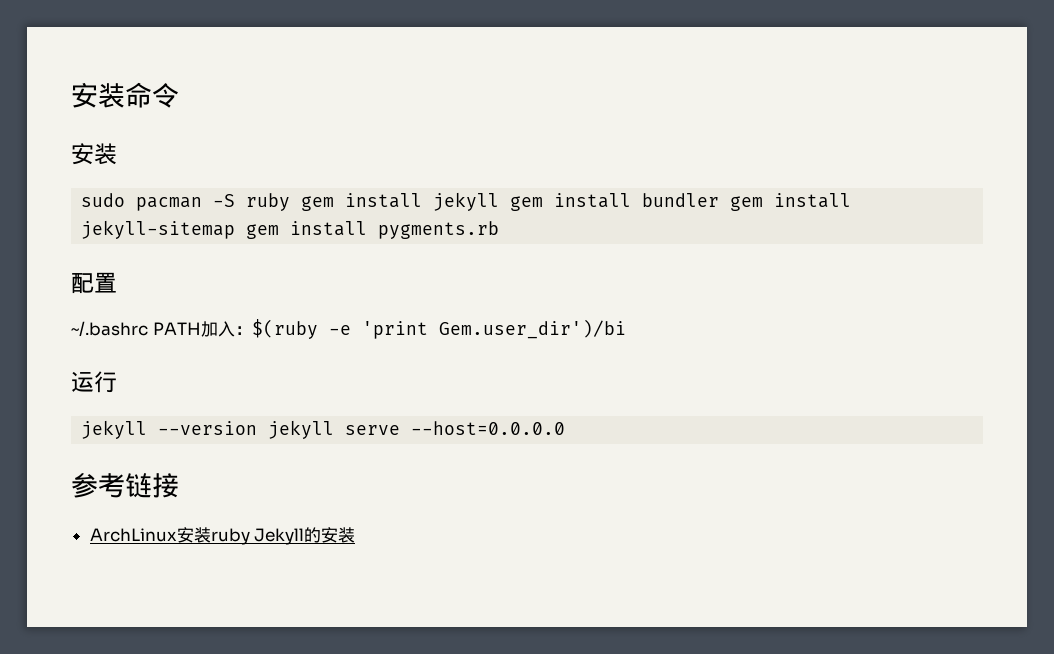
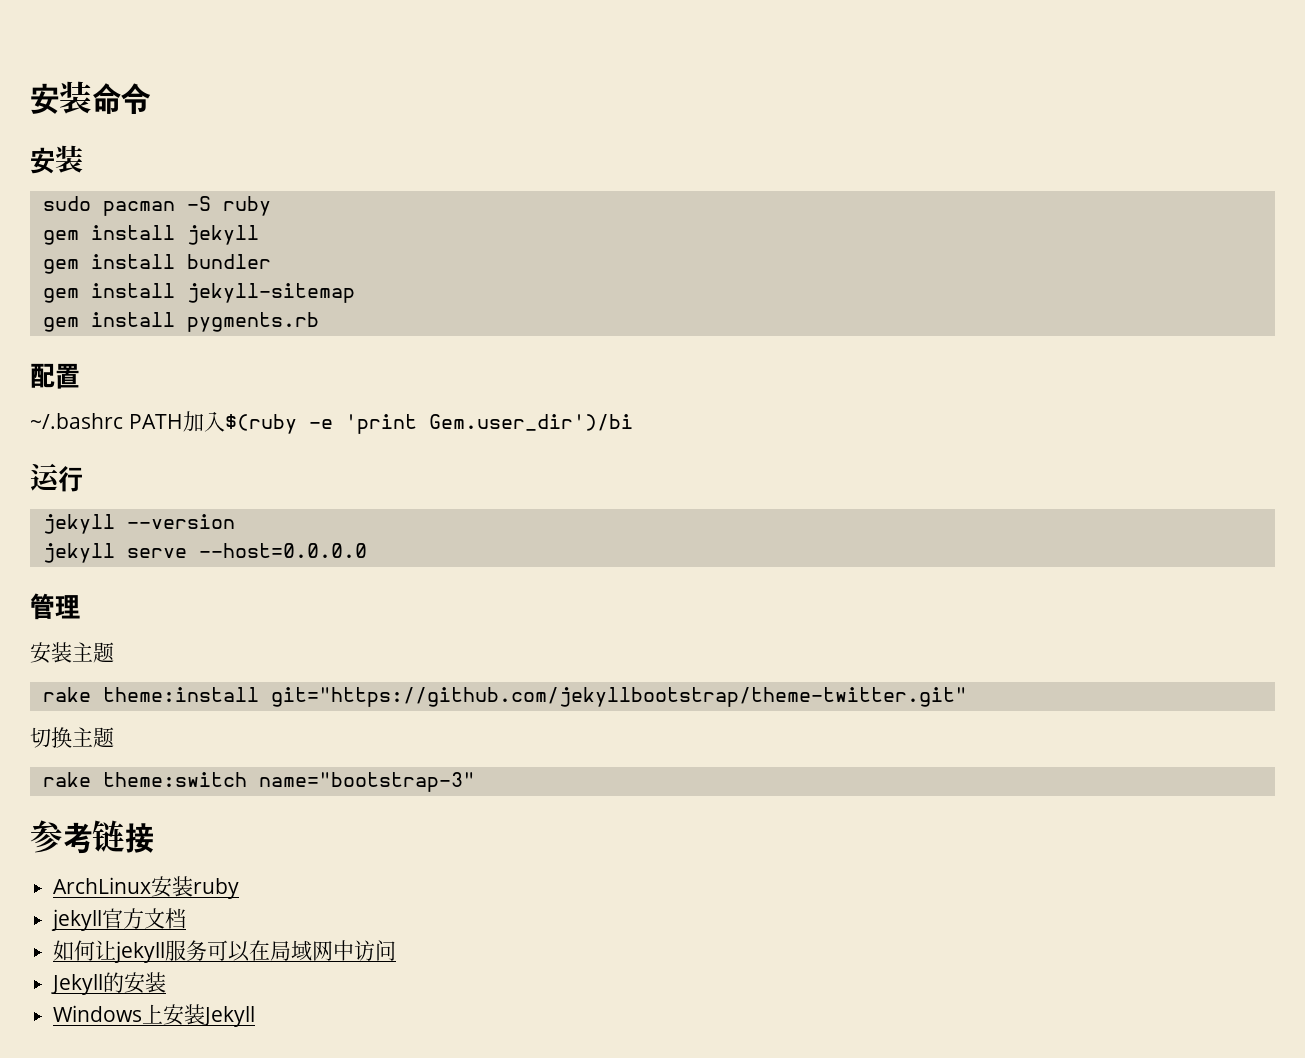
(291, 202) none -> (271, 206) //
(500, 201) none -> (259, 235) //
(720, 200) none -> (271, 261) //
(236, 229) none -> (355, 293) //
[234,326,252,335] ： -> (225, 421) none
(258, 428) none -> (235, 521) //
(566, 428) none -> [30,593,80,620] [30,642,114,664] [42,687,967,707] [30,727,114,748] [42,772,475,792] // 管理 // 安装主题 // rake theme:install git="https://github.com/jekyllbootstrap/theme-twitter.git" // 切换主题 // rake theme:switch name="bootstrap-3"
(250, 536) none -> [51,908,187,931] [53,940,397,963] // jekyll官方文档 // 如何让jekyll服务可以在局域网中访问 //
(356, 535) none -> [53,1004,256,1027] // Windows上安装Jekyll

